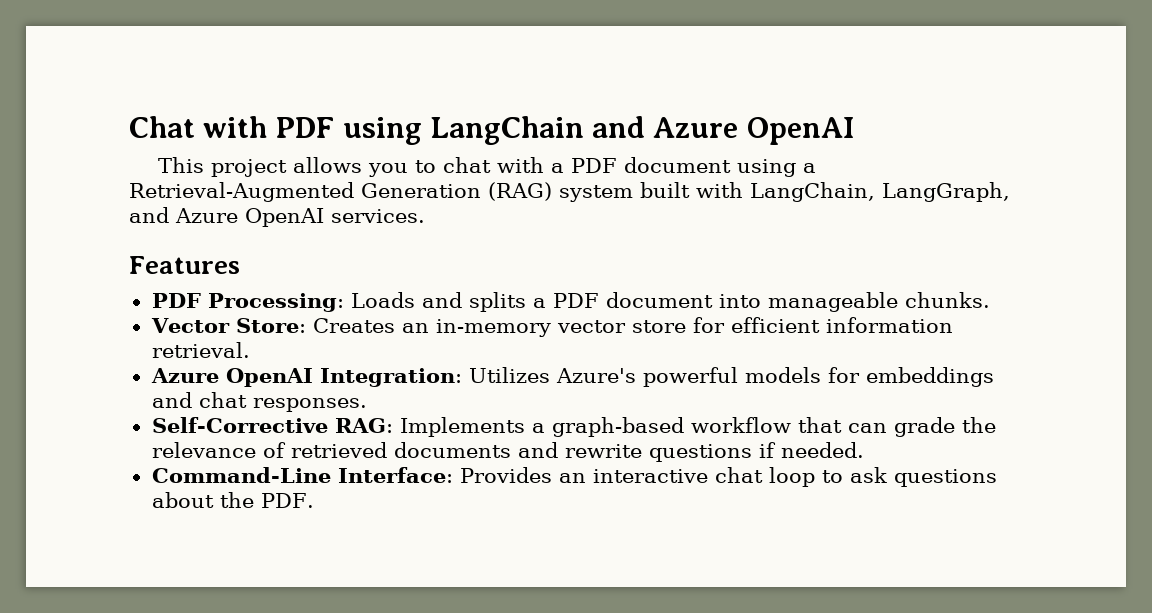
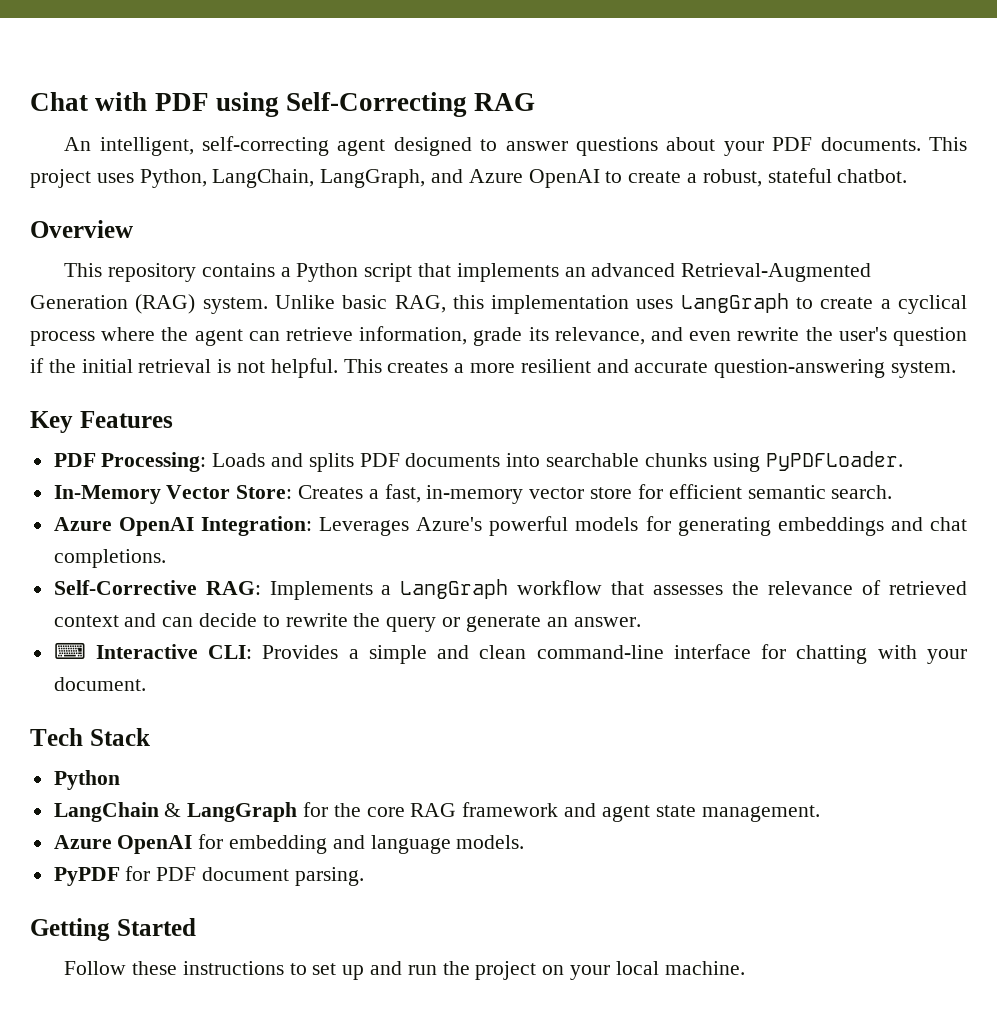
[429,116,855,145] [157,157,816,177] [129,182,743,202] LangChain and Azure OpenAI // This project allows you to chat with a PDF document using a Retrieval-Augmented Generation (RAG) system built with -> [286,92,536,117] [64,136,968,156] [30,169,207,188] Self-Correcting RAG // An intelligent, self-correcting agent designed to answer questions about your PDF documents. This project uses Python,
[331,209,425,223] services. // -> [605,168,908,187] [30,220,133,238] [64,263,872,282] [30,293,967,314] [30,326,968,346] [30,358,957,378] [30,411,73,433] to create a robust, stateful chatbot. // Overview // This repository contains a Python script that implements an advanced Retrieval-Augmented Generation (RAG) system. Unlike basic RAG, this implementation uses LangGraph to create a cyclical process where the agent can retrieve information, grade its relevance, and even rewrite the user's question if the initial retrieval is not helpful. This creates a more resilient and accurate question-answering system. // Key
[532,292,990,312] a PDF document into manageable chunks. // -> [359,451,903,472] [53,485,161,504] PDF documents into searchable chunks using PyPDFLoader. // In-Memory
[401,323,429,333] an -> [368,484,421,503] a fast,
[825,317,953,333] [151,342,250,358] information retrieval. -> [747,485,893,499] semantic search.
[468,367,550,383] Utilizes -> [319,517,410,536] Leverages
(860, 375) none -> [677,517,771,536] generating
[252,398,367,412] responses. -> [53,549,166,568] completions.
[551,417,684,437] graph-based -> [400,579,509,599] LangGraph
[847,417,955,437] can grade -> [653,585,724,595] assesses
[393,442,864,462] [151,467,997,487] [151,492,314,508] documents and rewrite questions if needed. // Command-Line Interface: Provides an interactive chat loop to ask questions about the PDF. -> [53,613,641,632] [53,642,967,664] [53,677,146,691] [30,728,150,746] [53,770,120,790] [53,802,820,822] [53,834,525,854] [53,866,364,886] [30,918,196,941] [64,961,745,980] context and can decide to rewrite the query or generate an answer. // ⌨ Interactive CLI: Provides a simple and clean command-line interface for chatting with your document. // Tech Stack // Python // LangChain & LangGraph for the core RAG framework and agent state management. // Azure OpenAI for embedding and language models. // PyPDF for PDF document parsing. // Getting Started // Follow these instructions to set up and run the project on your local machine.

